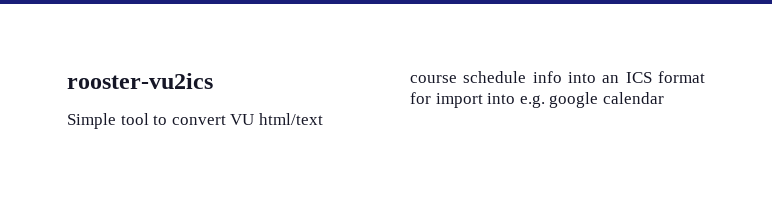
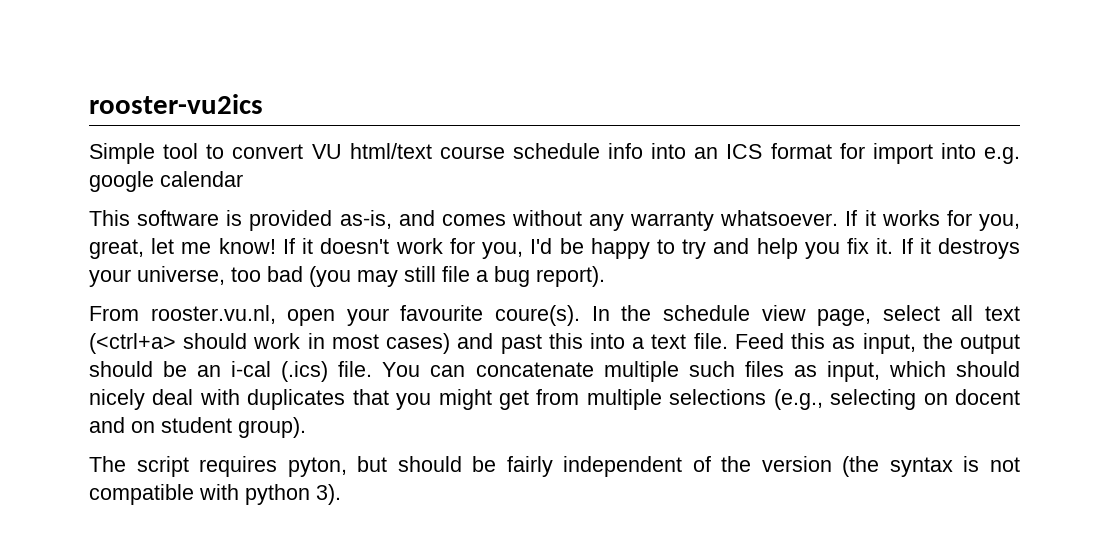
(664, 98) none -> [89,210,1020,231] [89,238,1021,259] [89,266,605,287] [89,305,1021,326] [89,333,1020,354] [89,361,1021,382] [89,389,1021,410] [89,417,306,438] [89,456,1020,477] [89,484,341,505] // This software is provided as-is, and comes without any warranty whatsoever. If it works for you, great, let me know! If it doesn't work for you, I'd be happy to try and help you fix it. If it destroys your universe, too bad (you may still file a bug report). // From rooster.vu.nl, open your favourite coure(s). In the schedule view page, select all text (<ctrl+a> should work in most cases) and past this into a text file. Feed this as input, the output should be an i-cal (.ics) file. You can concatenate multiple such files as input, which should nicely deal with duplicates that you might get from multiple selections (e.g., selecting on docent and on student group). // The script requires pyton, but should be fairly independent of the version (the syntax is not compatible with python 3).

